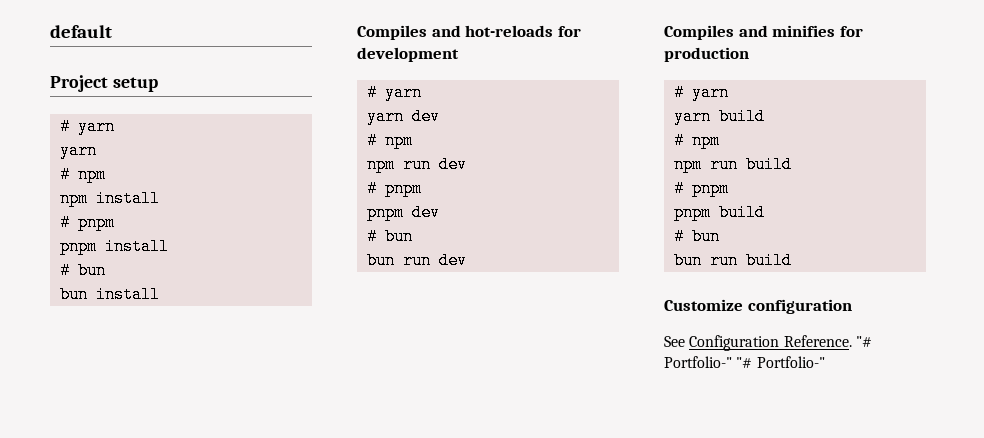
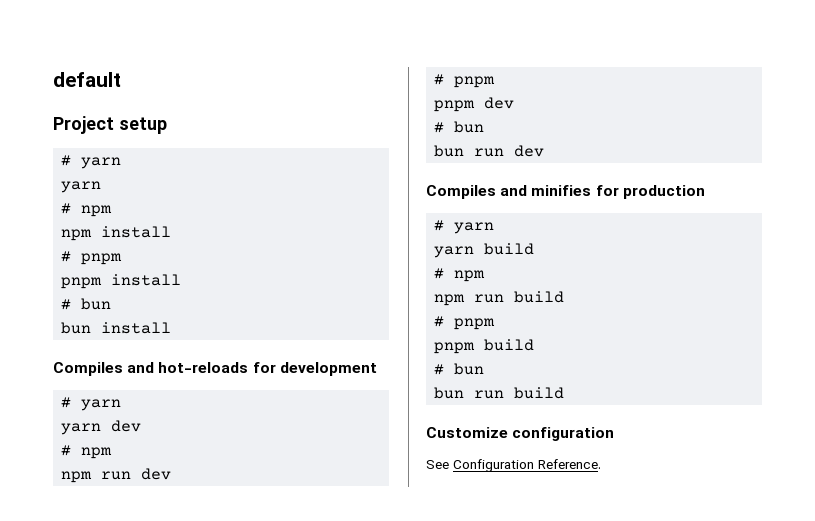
[855,336,872,347] [664,356,825,368] "# Portfolio-" "# Portfolio-" -> (601, 464) none

